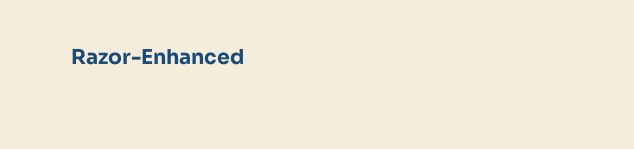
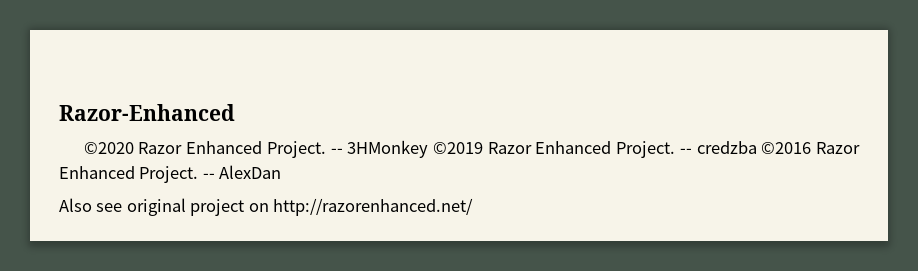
(244, 56) none -> [83,140,861,158] [59,165,282,183] [59,198,474,216] // ©2020 Razor Enhanced Project. -- 3HMonkey ©2019 Razor Enhanced Project. -- credzba ©2016 Razor Enhanced Project. -- AlexDan // Also see original project on http://razorenhanced.net/

